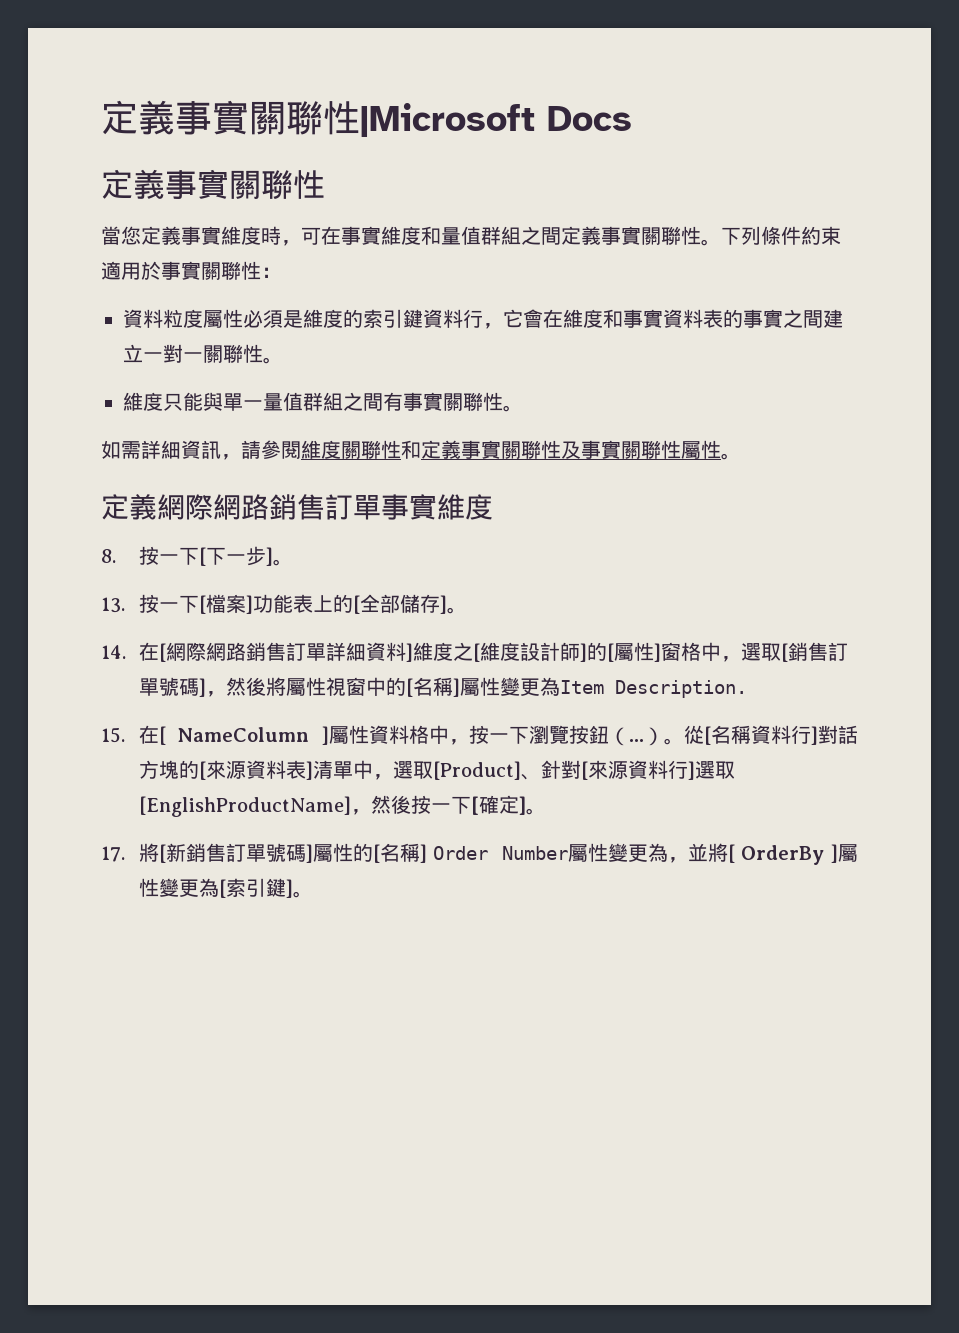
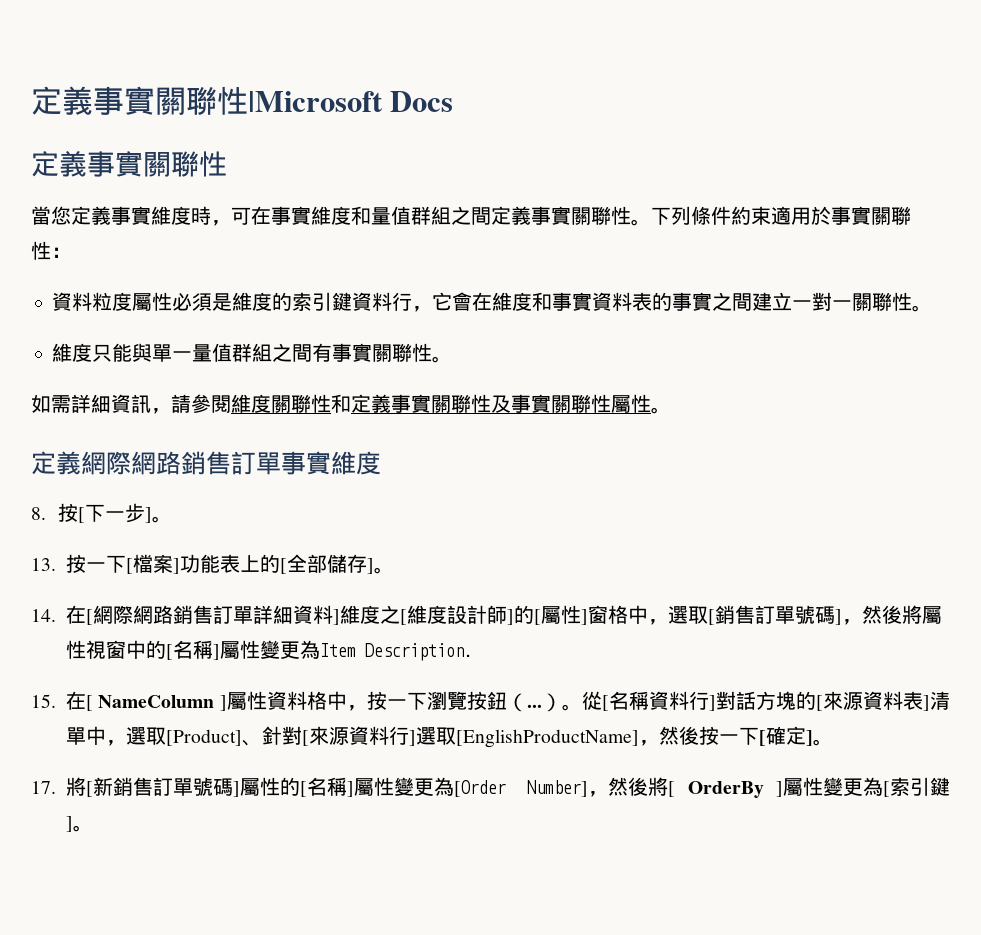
[158,547,199,565] 一下 -> (78, 512) none
[433,843,708,863] Order Number屬性變更為，並 -> [353,777,649,797] 屬性變更為[Order Number]，然後

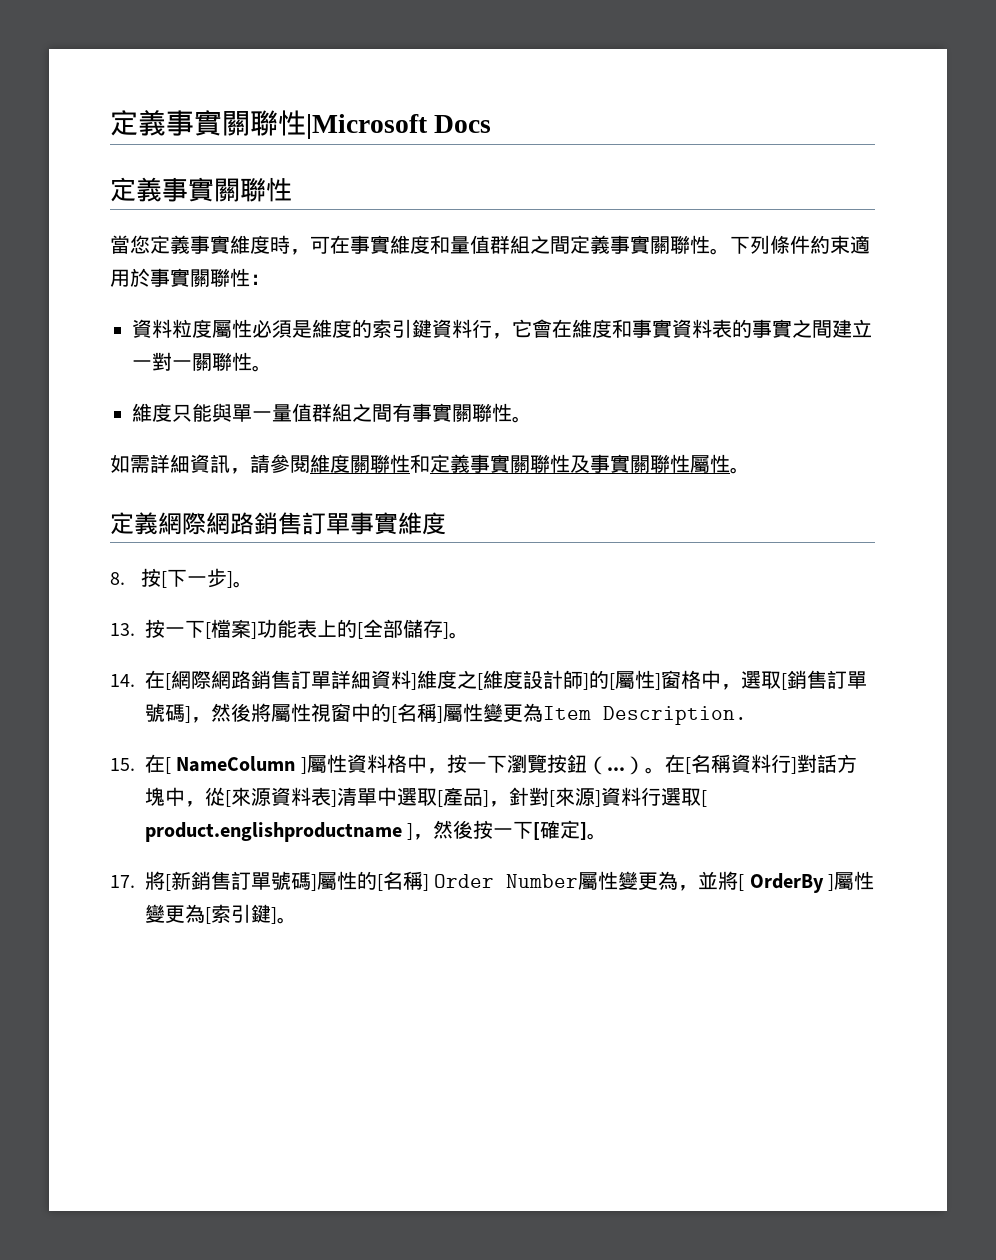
[582,691,602,710] 從 -> [664,754,685,773] 在
[796,691,816,710] 的 -> [165,787,225,807] 中，從
[105,726,639,748] ，選取[Product]、針對[來源資料行]選取[EnglishProductName] -> [397,787,707,807] [145,822,414,842] 選取[產品]，針對[來源]資料行選取[ product.englishproductname ]
[353,777,649,797] 屬性變更為[Order Number]，然後 -> [434,871,719,891] Order Number屬性變更為，並

